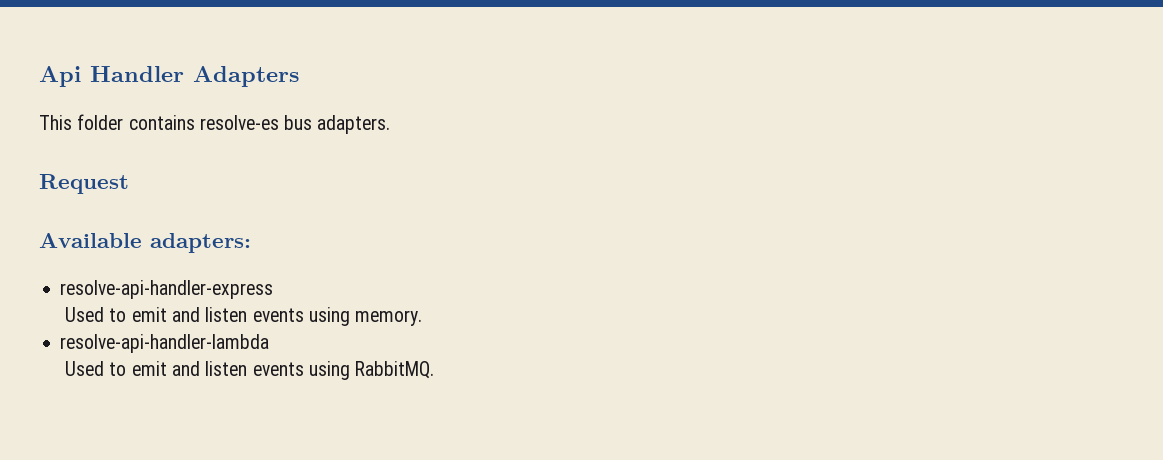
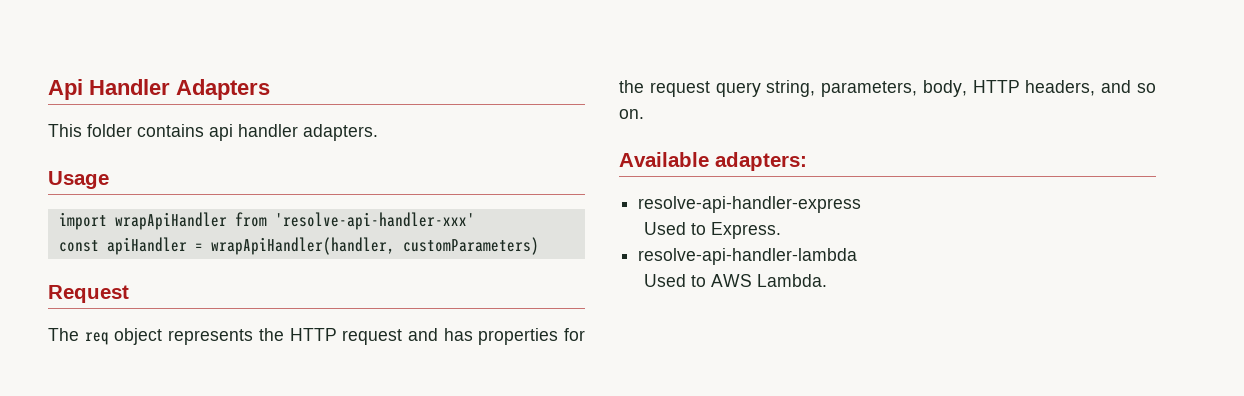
[199,115,313,130] resolve-es bus -> [209,124,298,141] api handler
[39,174,129,194] Request -> [48,171,109,189] [58,212,475,230] [58,237,539,255] [48,285,129,303] [48,328,585,345] [619,80,1156,97] [619,109,644,119] Usage // import wrapApiHandler from 'resolve-api-handler-xxx' // const apiHandler = wrapApiHandler(handler, customParameters) // Request // The req object represents the HTTP request and has properties for the request query string, parameters, body, HTTP headers, and so on.
[131,307,423,326] [60,334,270,353] [65,361,435,380] emit and listen events using memory. // resolve-api-handler-lambda // Used to emit and listen events using RabbitMQ. -> [710,222,781,239] [638,248,858,265] [643,274,827,287] Express. // resolve-api-handler-lambda // Used to AWS Lambda.

